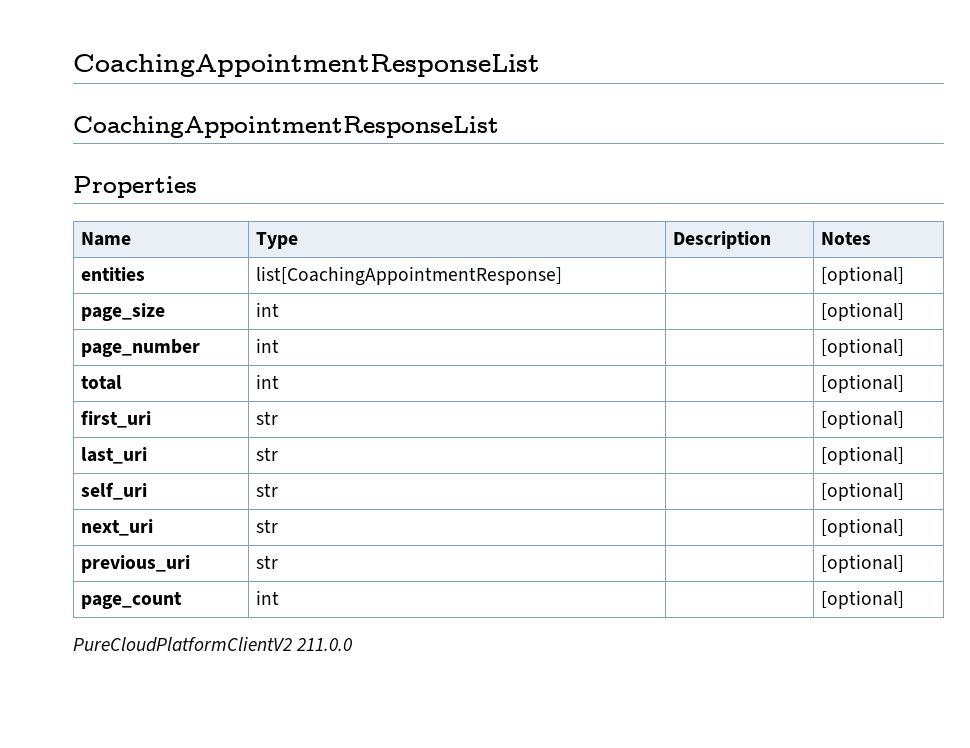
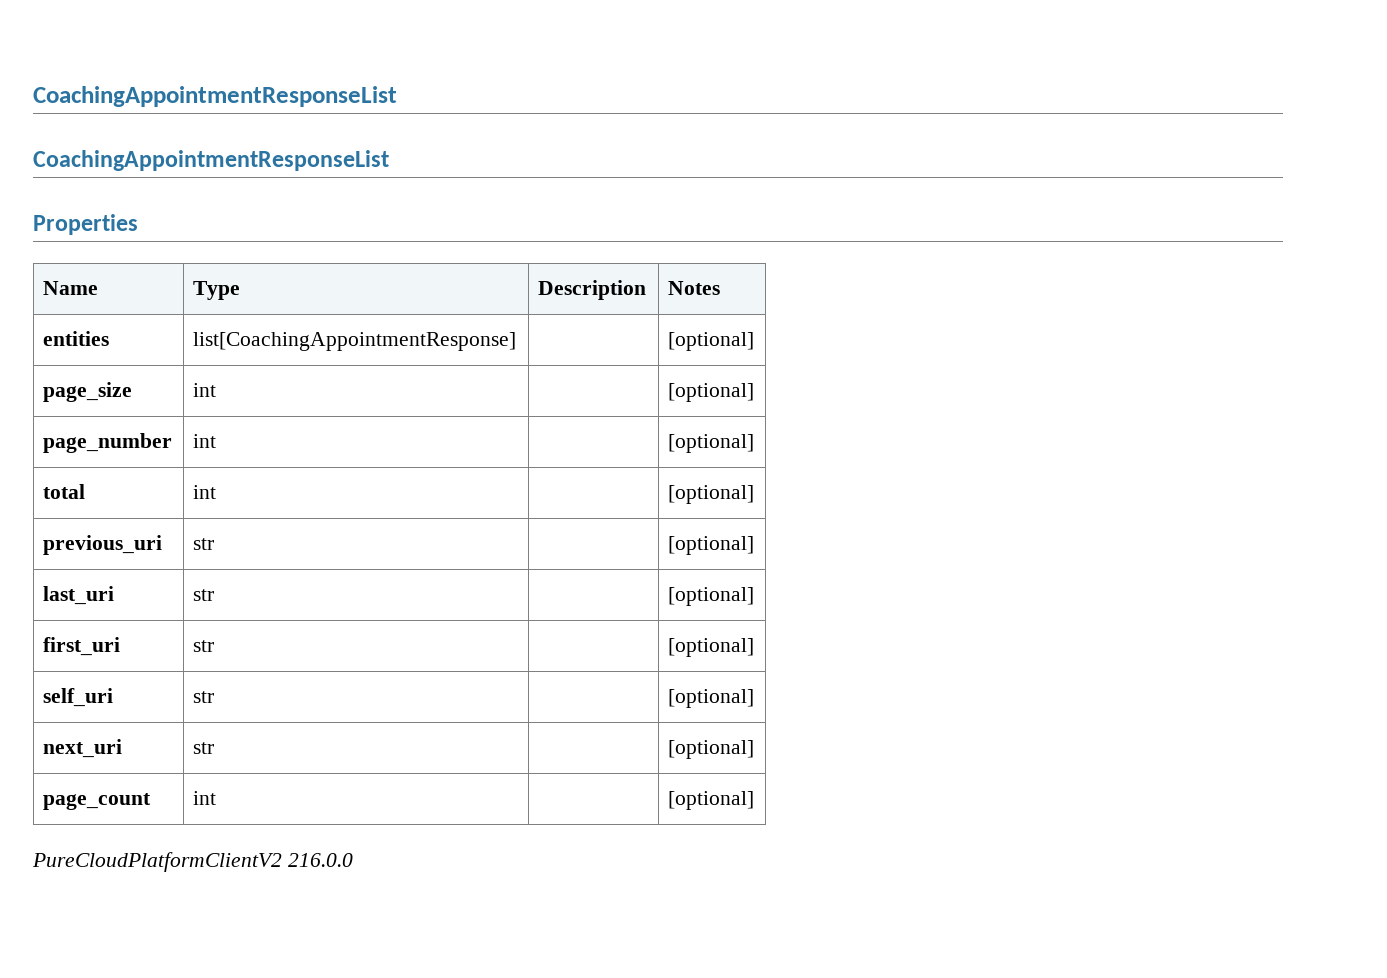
[80,410,151,428] first_uri -> [43,535,163,555] previous_uri
(904, 455) none -> [43,637,121,656] [193,640,215,652] [668,638,755,657] // first_uri | str | | [optional]
[80,555,190,573] [255,555,278,569] [820,554,904,573] // previous_uri | str | | [optional] -> (755, 749) none
[296,638,353,651] 211.0.0 -> [287,853,353,867] 216.0.0

